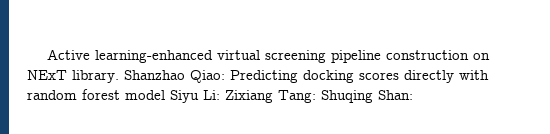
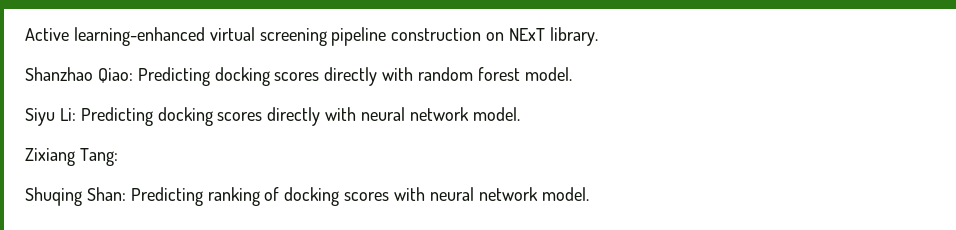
(119, 76) none -> (598, 36) //
[125,90,165,100] model -> [524,67,572,81] model. //
(220, 95) none -> [80,107,520,126] Predicting docking scores directly with neural network model. //
(316, 96) none -> (118, 157) //
(413, 95) none -> [130,187,589,206] Predicting ranking of docking scores with neural network model.

